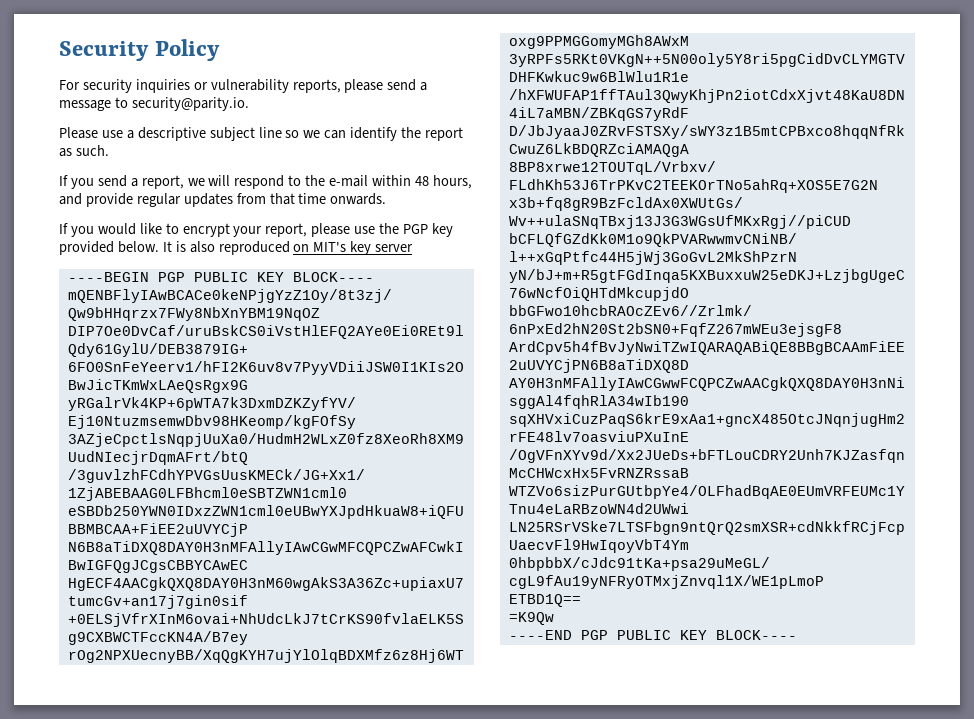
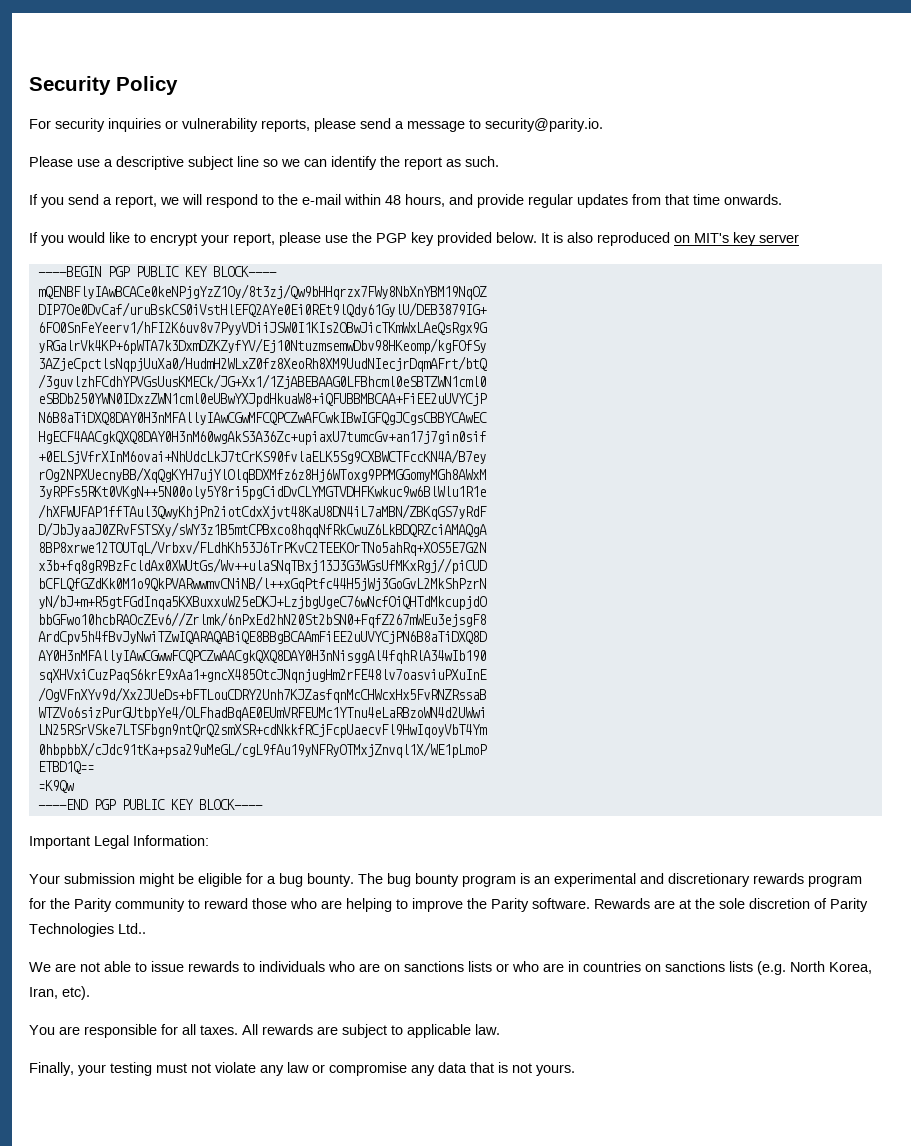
(797, 635) none -> [29,835,209,849] [29,873,862,887] [29,898,868,912] [29,923,146,937] [29,961,872,975] [29,986,90,1000] [29,1024,500,1038] [29,1062,575,1076] // Important Legal Information: // Your submission might be eligible for a bug bounty. The bug bounty program is an experimental and discretionary rewards program for the Parity community to reward those who are helping to improve the Parity software. Rewards are at the sole discretion of Parity Technologies Ltd.. // We are not able to issue rewards to individuals who are on sanctions lists or who are in countries on sanctions lists (e.g. North Korea, Iran, etc). // You are responsible for all taxes. All rewards are subject to applicable law. // Finally, your testing must not violate any law or compromise any data that is not yours.

